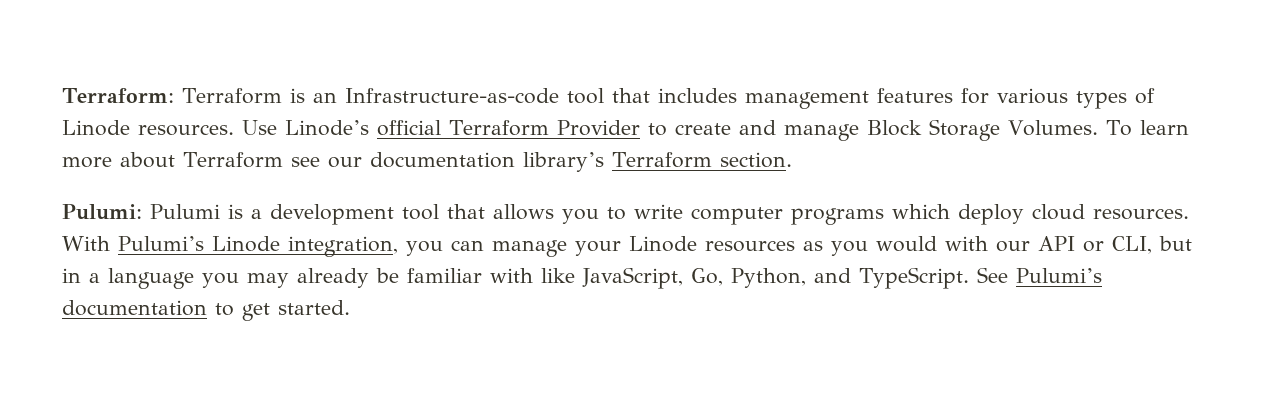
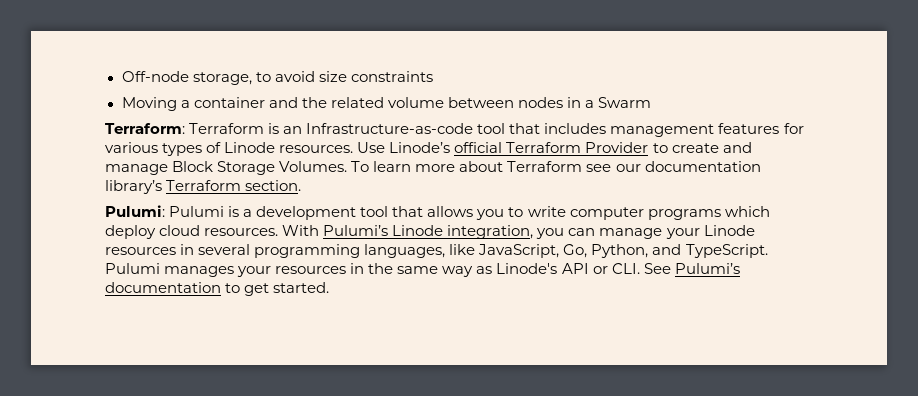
(62, 95) none -> [121,71,433,85] [121,97,652,111] Off-node storage, to avoid size constraints // Moving a container and the related volume between nodes in a Swarm //
[803,236,1192,256] [62,268,533,289] as you would with our API or CLI, but in a language you may already be familiar with -> [180,244,446,258] in several programming languages,
(969, 278) none -> [105,263,640,277] Pulumi manages your resources in the same way as Linode's API or CLI.

